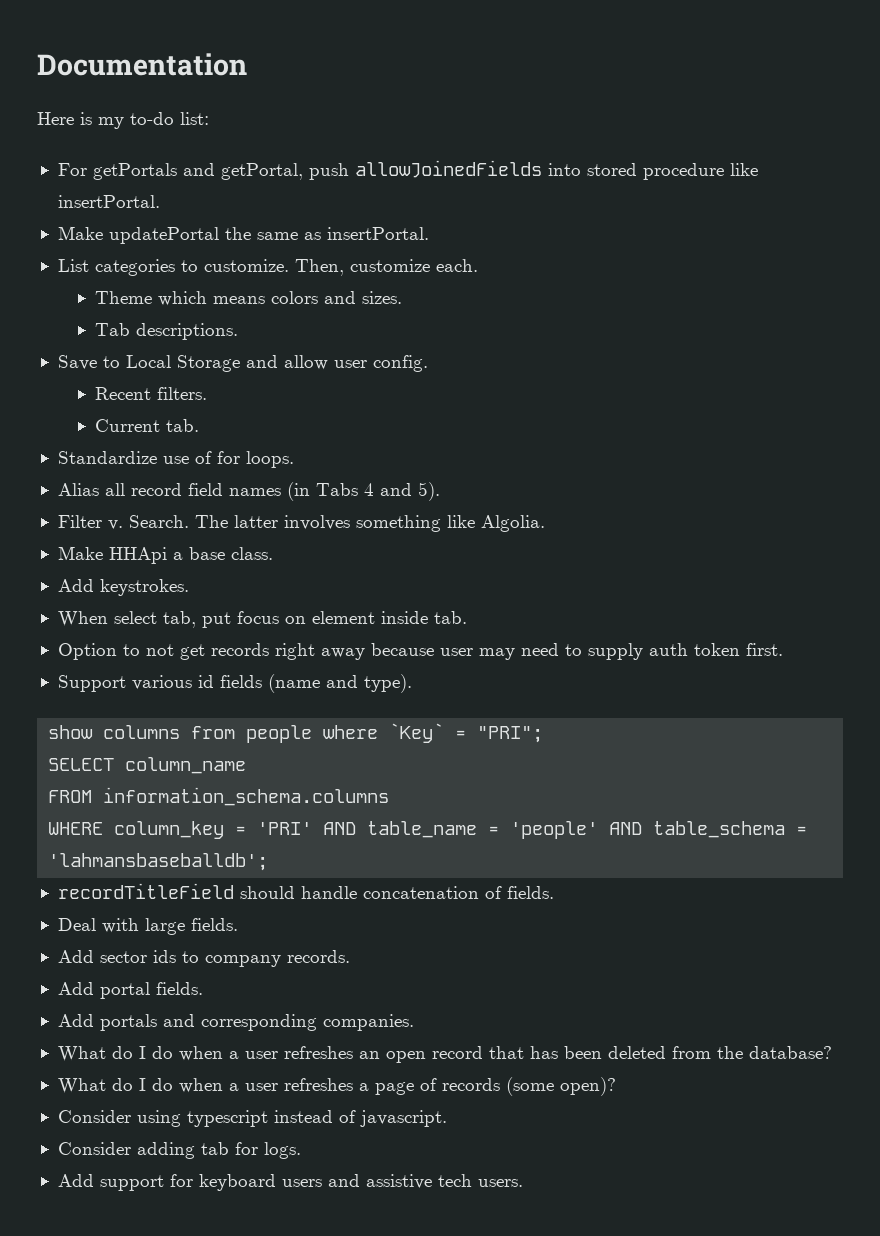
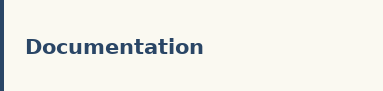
[37,112,209,129] [57,160,758,180] [57,195,160,208] [57,226,429,244] [57,259,478,276] [95,291,403,306] [95,323,239,340] [57,355,428,372] [95,387,208,400] [95,419,200,432] [57,451,294,468] [57,482,440,501] [57,515,545,532] [57,546,273,564] [57,579,189,596] [57,611,467,628] [57,643,783,660] [57,674,412,693] [48,723,544,743] [48,757,247,774] [48,787,390,806] [48,821,808,839] [48,853,269,871] [57,883,554,899] [57,918,238,935] [57,950,350,967] [57,982,203,999] [57,1014,414,1031] [57,1046,832,1063] [57,1077,616,1096] [57,1110,447,1127] [57,1142,301,1159] [57,1174,523,1191] // Here is my to-do list: // For getPortals and getPortal, push allowJoinedFields into stored procedure like insertPortal. // Make updatePortal the same as insertPortal. // List categories to customize. Then, customize each. // Theme which means colors and sizes. // Tab descriptions. // Save to Local Storage and allow user config. // Recent filters. // Current tab. // Standardize use of for loops. // Alias all record field names (in Tabs 4 and 5). // Filter v. Search. The latter involves something like Algolia. // Make HHApi a base class. // Add keystrokes. // When select tab, put focus on element inside tab. // Option to not get records right away because user may need to supply auth token first. // Support various id fields (name and type). // show columns from people where `Key` = "PRI"; // SELECT column_name // FROM information_schema.columns // WHERE column_key = 'PRI' AND table_name = 'people' AND table_schema = 'lahmansbaseballdb'; // recordTitleField should handle concatenation of fields. // Deal with large fields. // Add sector ids to company records. // Add portal fields. // Add portals and corresponding companies. // What do I do when a user refreshes an open record that has been deleted from the database? // What do I do when a user refreshes a page of records (some open)? // Consider using typescript instead of javascript. // Consider adding tab for logs. // Add support for keyboard users and assistive tech users. -> (204, 46) none

